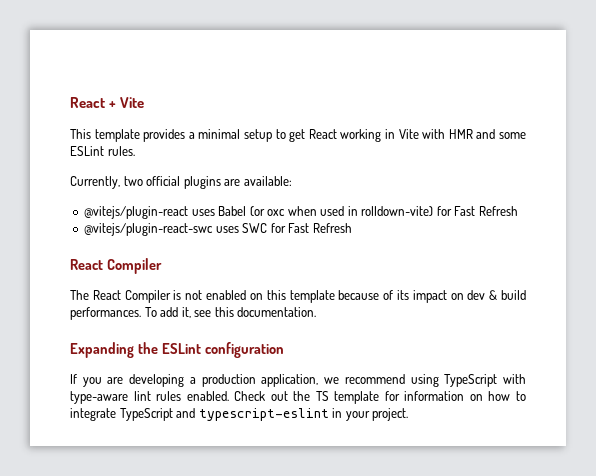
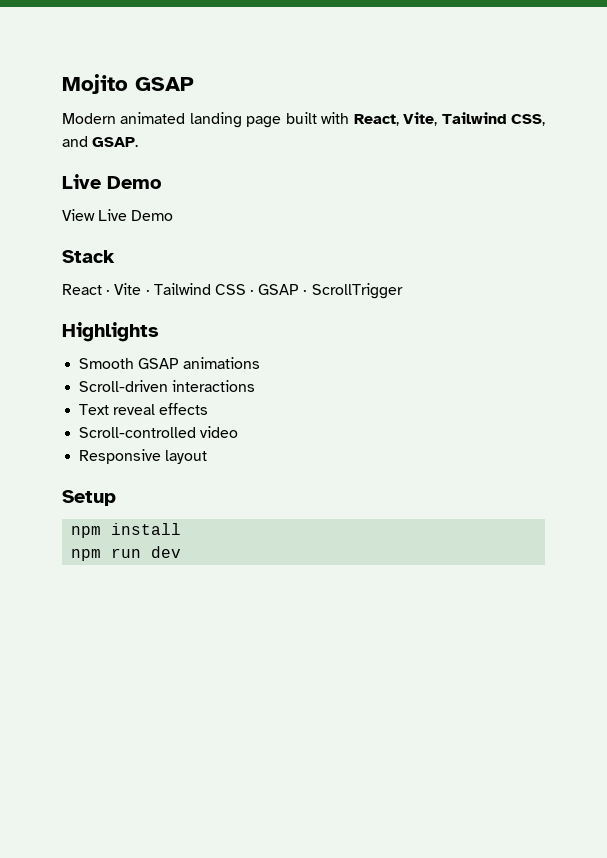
[70,97,145,108] [70,129,527,142] [70,146,135,156] [70,176,292,189] [84,206,518,219] [84,223,352,236] [70,258,162,274] [70,290,526,303] [70,307,317,320] [70,342,284,358] [70,374,526,387] [70,391,527,404] [70,408,409,421] React + Vite // This template provides a minimal setup to get React working in Vite with HMR and some ESLint rules. // Currently, two official plugins are available: // @vitejs/plugin-react uses Babel (or oxc when used in rolldown-vite) for Fast Refresh // @vitejs/plugin-react-swc uses SWC for Fast Refresh // React Compiler // The React Compiler is not enabled on this template because of its impact on dev & build performances. To add it, see this documentation. // Expanding the ESLint configuration // If you are developing a production application, we recommend using TypeScript with type-aware lint rules enabled. Check out the TS template for information on how to integrate TypeScript and typescript-eslint in your project. -> [62,74,194,94] [62,112,545,128] [62,136,139,147] [62,174,161,189] [62,209,174,221] [62,250,115,263] [62,283,403,299] [62,322,159,342] [79,357,261,369] [79,380,256,392] [79,403,209,415] [79,426,239,438] [79,449,208,464] [62,490,116,506] [71,523,182,538] [71,546,182,561] Mojito GSAP // Modern animated landing page built with React, Vite, Tailwind CSS, and GSAP. // Live Demo // View Live Demo // Stack // React · Vite · Tailwind CSS · GSAP · ScrollTrigger // Highlights // Smooth GSAP animations // Scroll-driven interactions // Text reveal effects // Scroll-controlled video // Responsive layout // Setup // npm install // npm run dev

